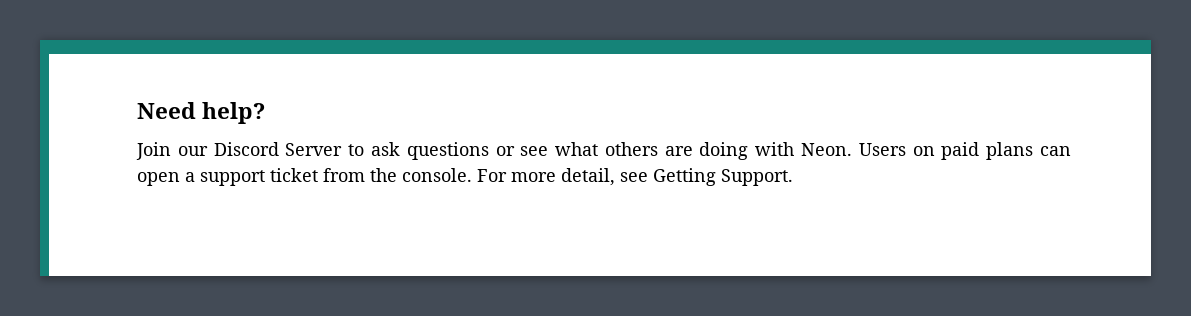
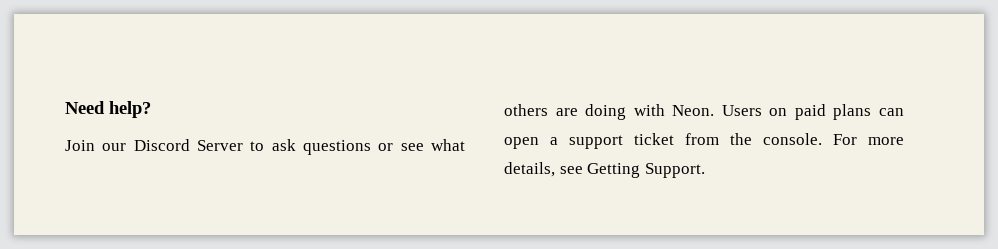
[561,168,615,186] detail, -> [504,162,555,177] details,

